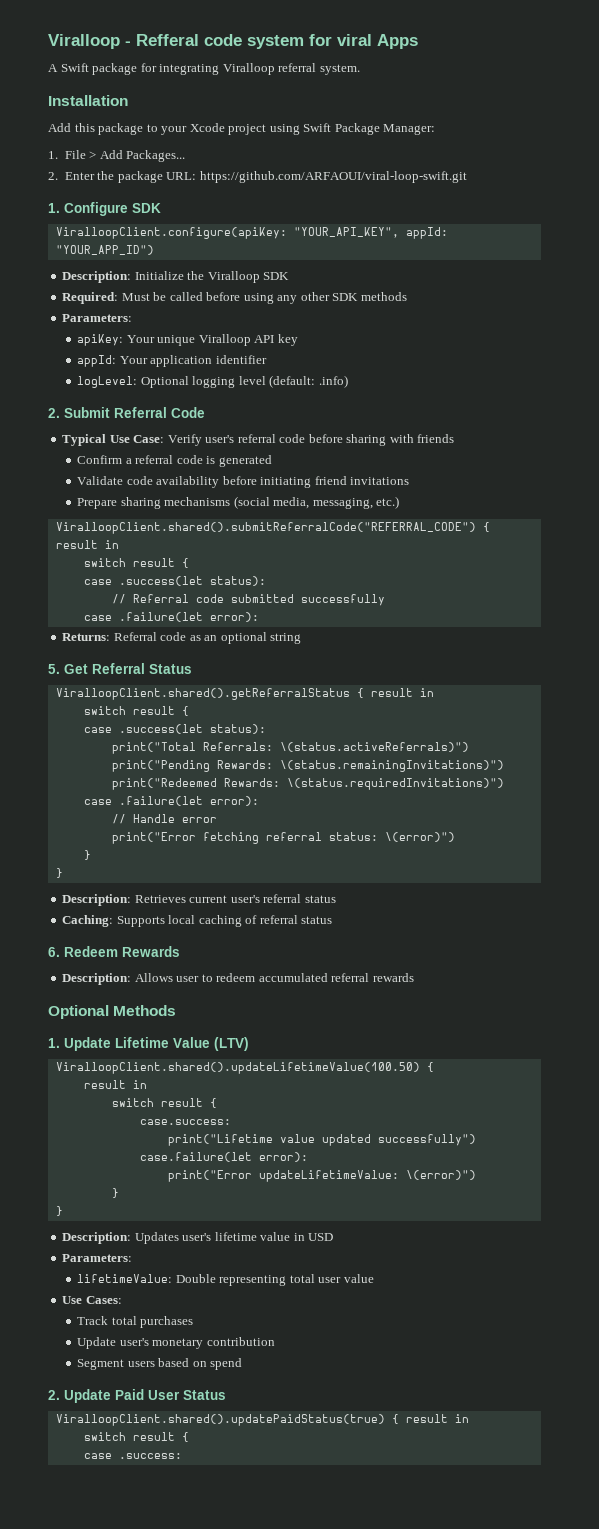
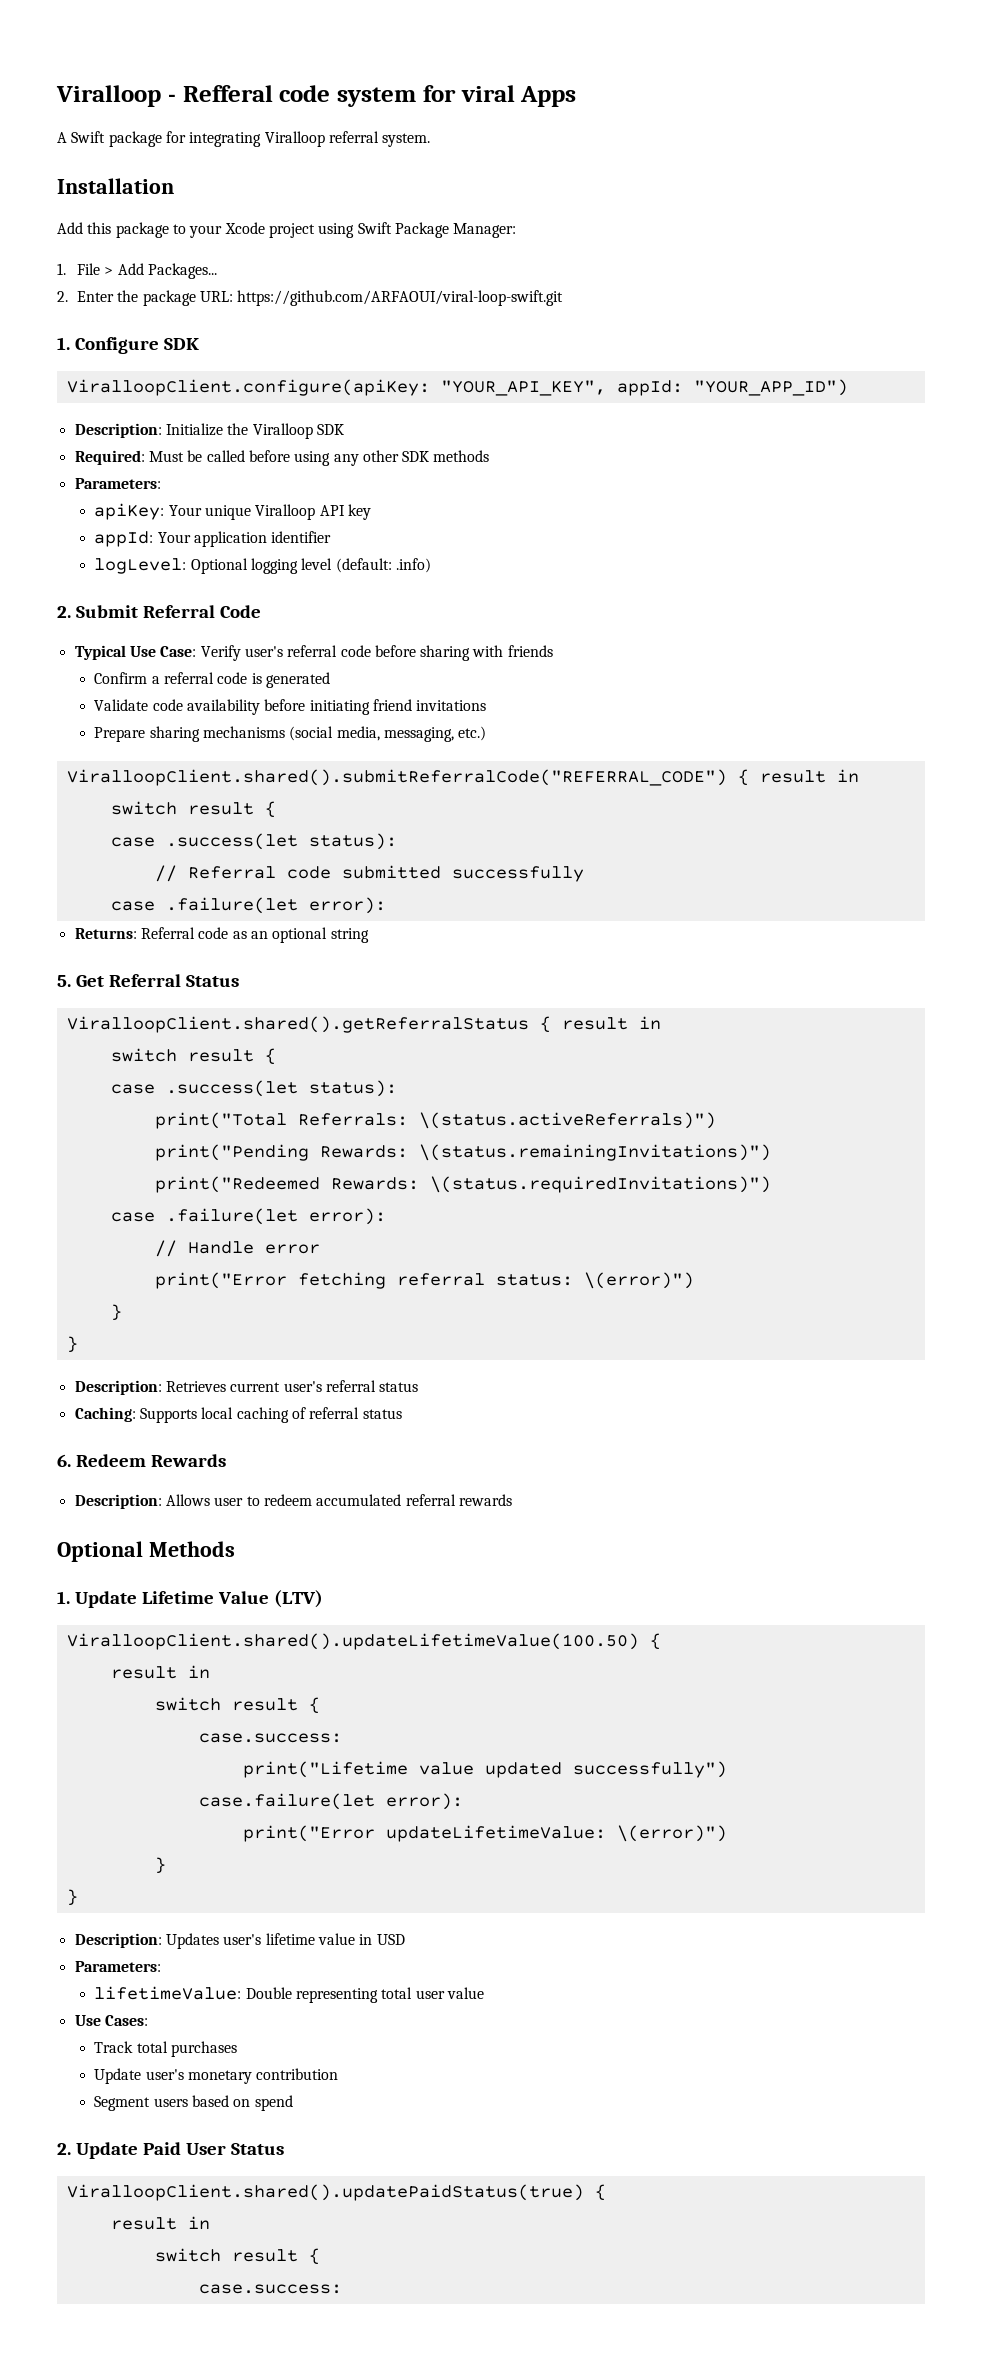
[405,1414,469,1423] [83,1432,189,1442] [83,1453,182,1459] result in // switch result { // case .success: -> [110,2216,210,2230] [154,2248,320,2265] [198,2284,342,2294] // result in // switch result { // case.success:

